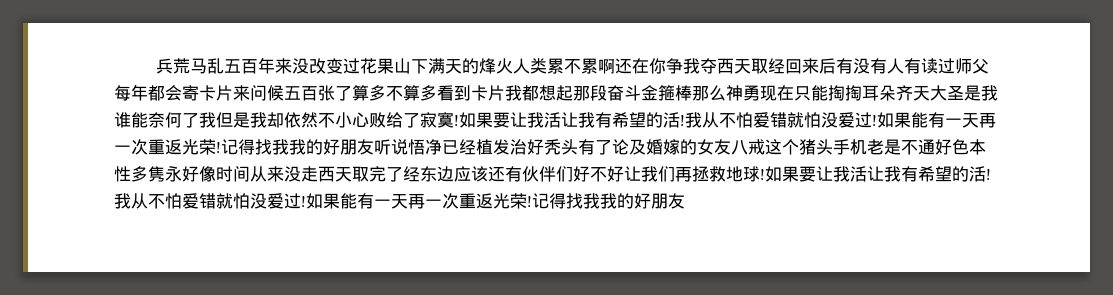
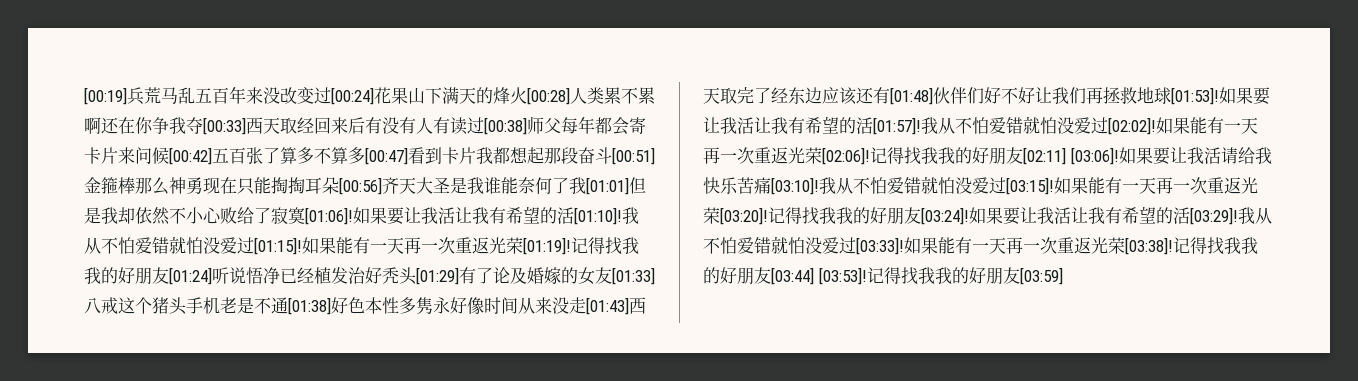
(155, 66) none -> [84,87,127,105] [00:19]
(360, 66) none -> [331,87,374,105] [00:24]
(513, 66) none -> [527,87,570,105] [00:28]
(717, 66) none -> [203,117,246,135] [00:33]
(955, 66) none -> [484,117,527,135] [00:38]
(284, 93) none -> [169,147,212,165] [00:42]
(437, 93) none -> [365,147,408,165] [00:47]
(641, 93) none -> [612,147,655,165] [00:51]
(896, 93) none -> [339,177,382,195] [00:56]
(216, 120) none -> [586,177,629,195] [01:01]
[454,112,996,128] [114,139,374,155] !如果要让我活让我有希望的活!我从不怕爱错就怕没爱过!如果能有一天再一次重返光荣!记得找我我的好朋友 -> [305,206,639,225] [84,236,639,255] [84,267,212,285] [01:06]!如果要让我活让我有希望的活[01:10]!我从不怕爱错就怕没爱过[01:15]!如果能有一天再一次重返光荣[01:19]!记得找我我的好朋友[01:24]
(578, 147) none -> [416,267,459,285] [01:29]
(731, 147) none -> [612,267,655,285] [01:33]
(935, 147) none -> [288,297,331,315] [01:38]
(318, 174) none -> [586,297,629,315] [01:43]
(522, 174) none -> [890,87,933,105] [01:48]
[760,166,991,182] [114,193,685,209] !如果要让我活让我有希望的活!我从不怕爱错就怕没爱过!如果能有一天再一次重返光荣!记得找我我的好朋友 -> [1171,87,1270,105] [703,116,1258,135] [703,147,1272,165] [703,176,1258,195] [703,206,1272,225] [703,236,1258,255] [703,267,1063,285] [01:53]!如果要让我活让我有希望的活[01:57]!我从不怕爱错就怕没爱过[02:02]!如果能有一天再一次重返光荣[02:06]!记得找我我的好朋友[02:11] [03:06]!如果要让我活请给我快乐苦痛[03:10]!我从不怕爱错就怕没爱过[03:15]!如果能有一天再一次重返光荣[03:20]!记得找我我的好朋友[03:24]!如果要让我活让我有希望的活[03:29]!我从不怕爱错就怕没爱过[03:33]!如果能有一天再一次重返光荣[03:38]!记得找我我的好朋友[03:44] [03:53]!记得找我我的好朋友[03:59]

